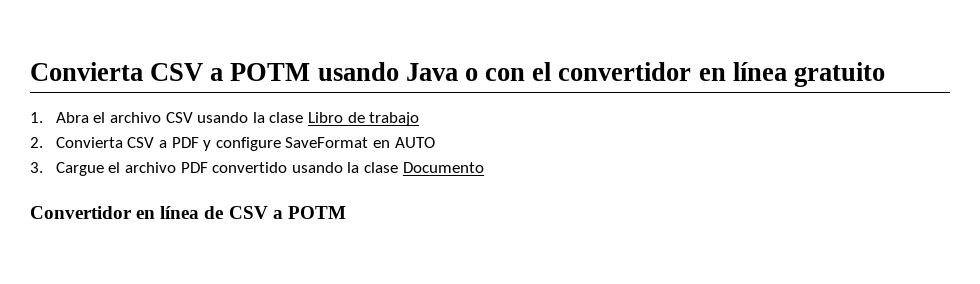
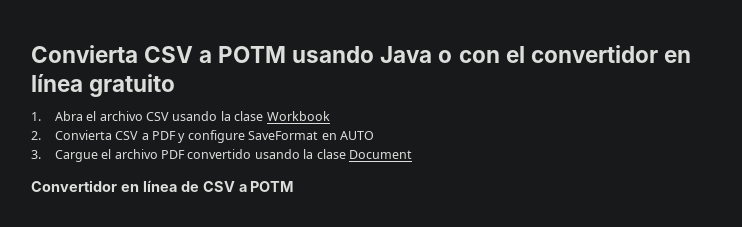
[307,112,420,126] Libro de trabajo -> [266,111,330,121] Workbook
[402,162,484,173] Documento -> [348,150,412,159] Document

